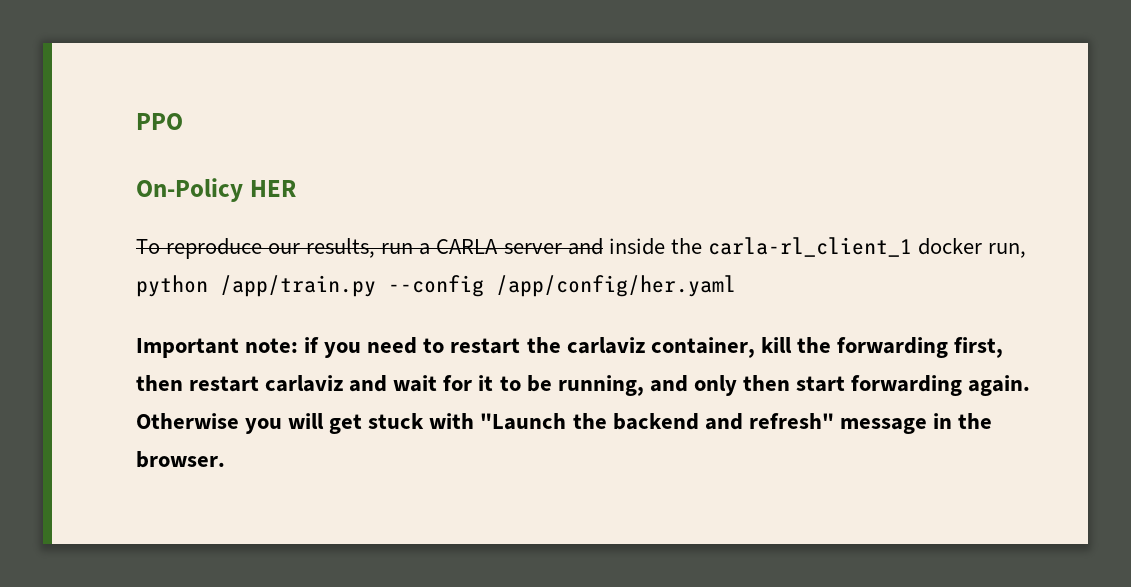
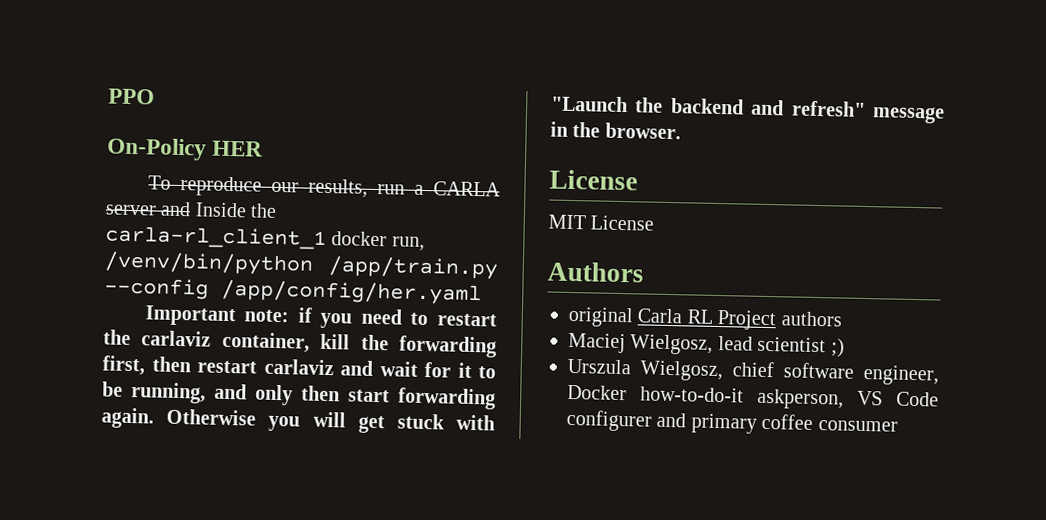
[608,238,665,255] inside -> [194,202,247,218] Inside
[136,275,208,297] python -> [104,251,314,276] /venv/bin/python
(225, 459) none -> [549,169,638,191] [548,214,655,231] [547,261,644,283] [568,306,842,331] [568,332,845,358] [567,358,939,386] [567,384,939,410] [566,409,898,434] // License // MIT License // Authors // original Carla RL Project authors // Maciej Wielgosz, lead scientist ;) // Urszula Wielgosz, chief software engineer, Docker how-to-do-it askperson, VS Code configurer and primary coffee consumer

